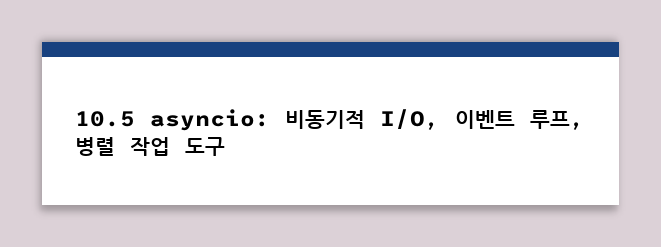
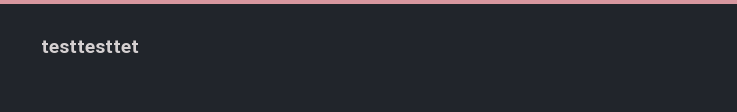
[75,109,585,131] [75,137,225,156] 10.5 asyncio: 비동기적 I/O, 이벤트 루프, 병렬 작업 도구 -> [41,40,139,53] testtesttet

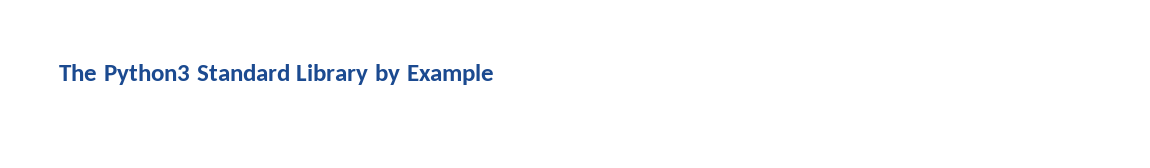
[41,40,139,53] testtesttet -> [59,64,494,85] The Python3 Standard Library by Example

